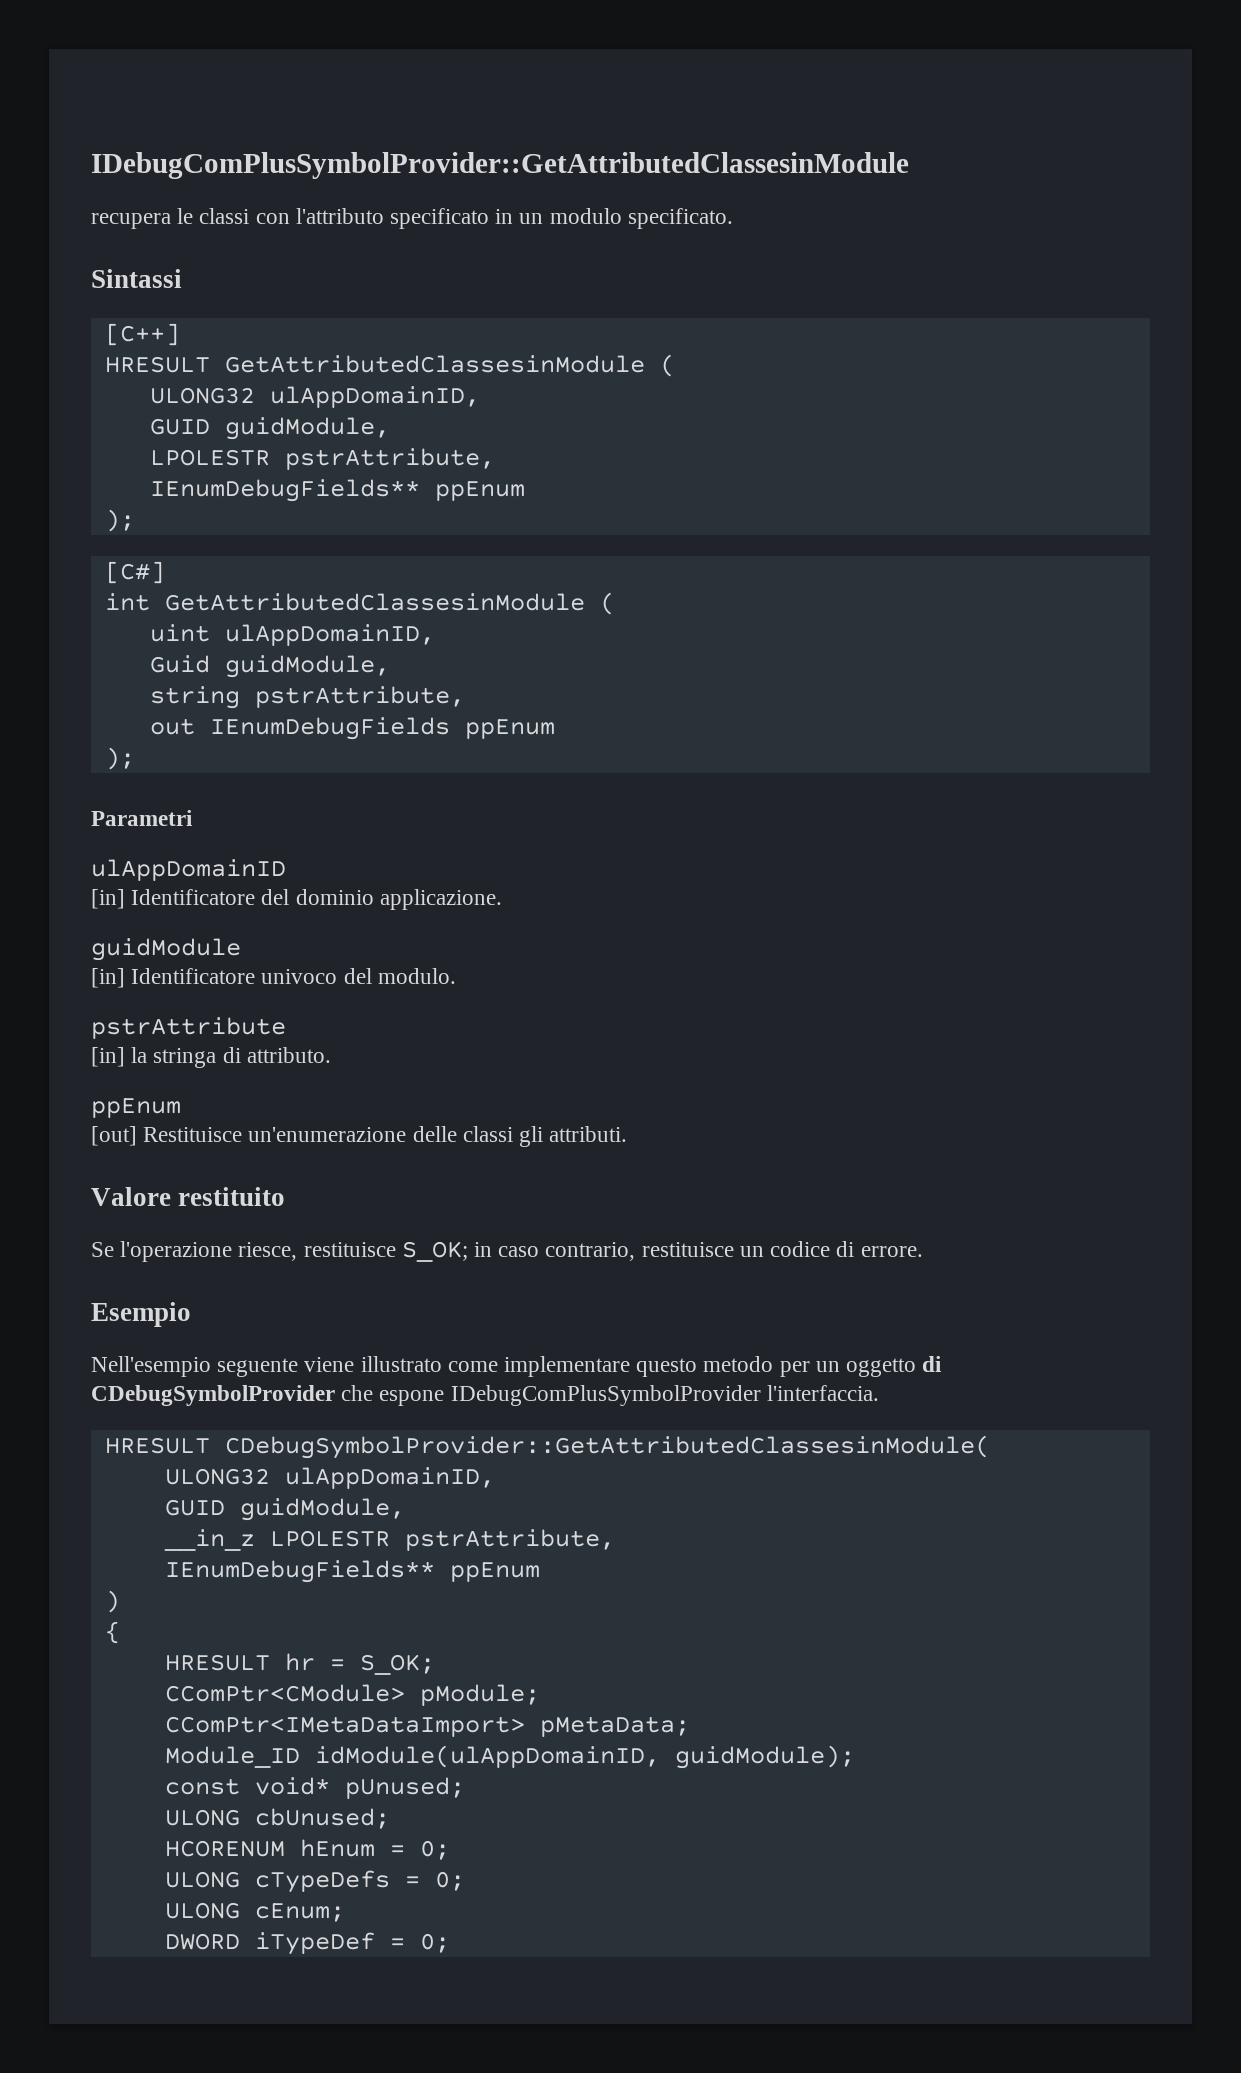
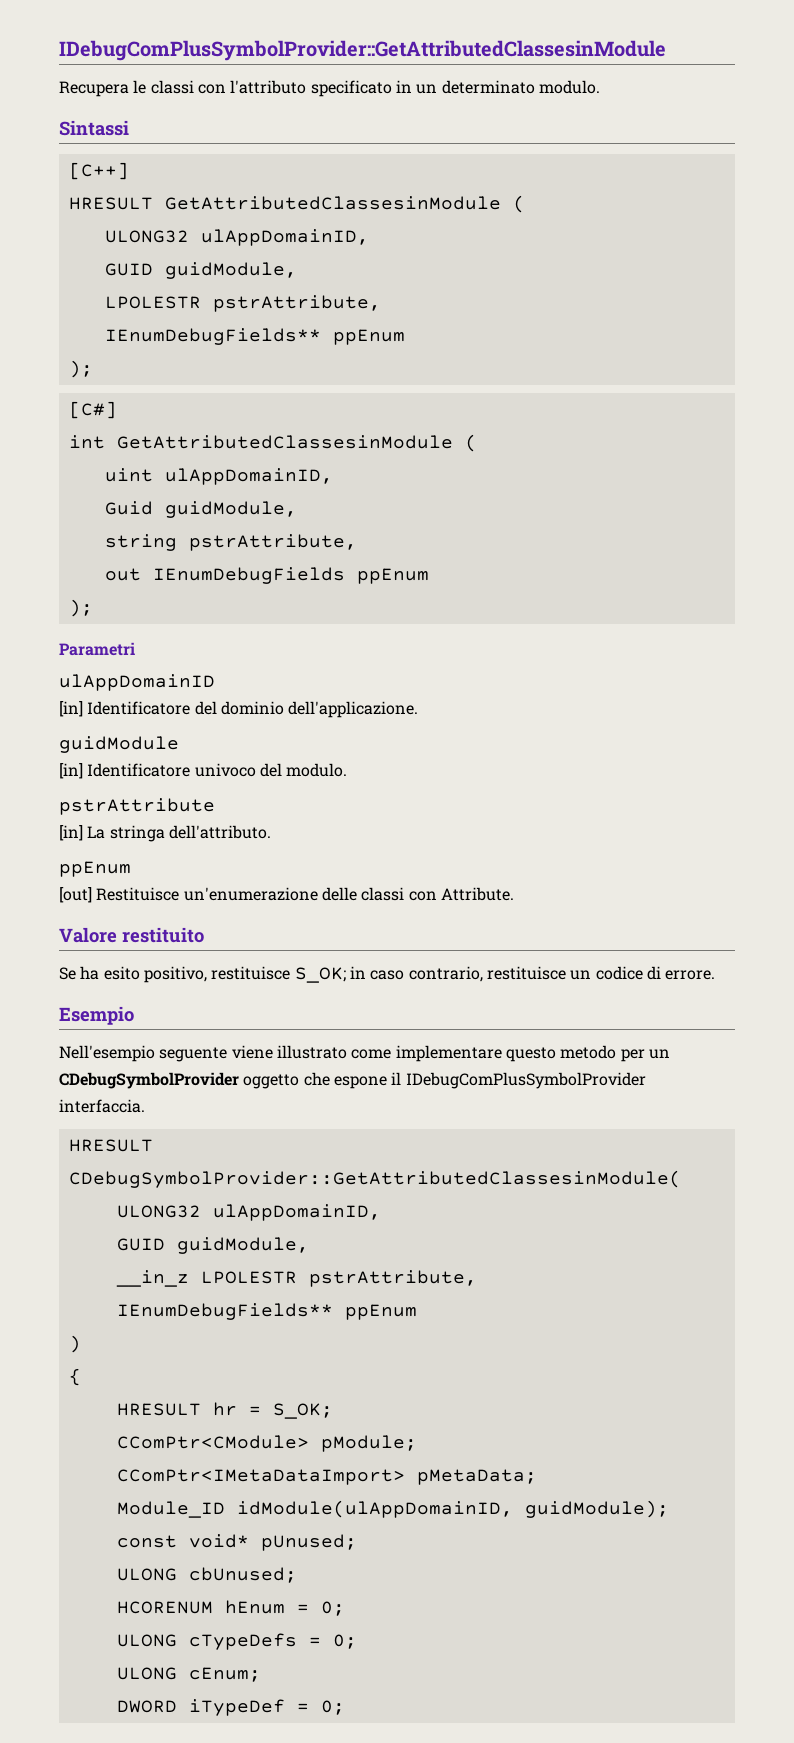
[91,213,171,229] recupera -> [59,81,129,97] Recupera
[549,208,733,229] modulo specificato. -> [441,80,600,94] determinato modulo.
[379,889,502,910] applicazione. -> [288,701,419,718] dell'applicazione.
[131,1047,331,1068] la stringa di attributo. -> [87,825,271,842] La stringa dell'attributo.
[519,1126,628,1147] gli attributi. -> [408,887,514,901] con Attribute.
[120,1241,298,1262] l'operazione riesce, -> [80,966,207,983] ha esito positivo,
[846,1356,943,1377] [91,1385,879,1406] oggetto di CDebugSymbolProvider che espone IDebugComPlusSymbolProvider l'interfaccia. -> [59,1072,646,1089] [59,1099,145,1113] CDebugSymbolProvider oggetto che espone il IDebugComPlusSymbolProvider interfaccia.

